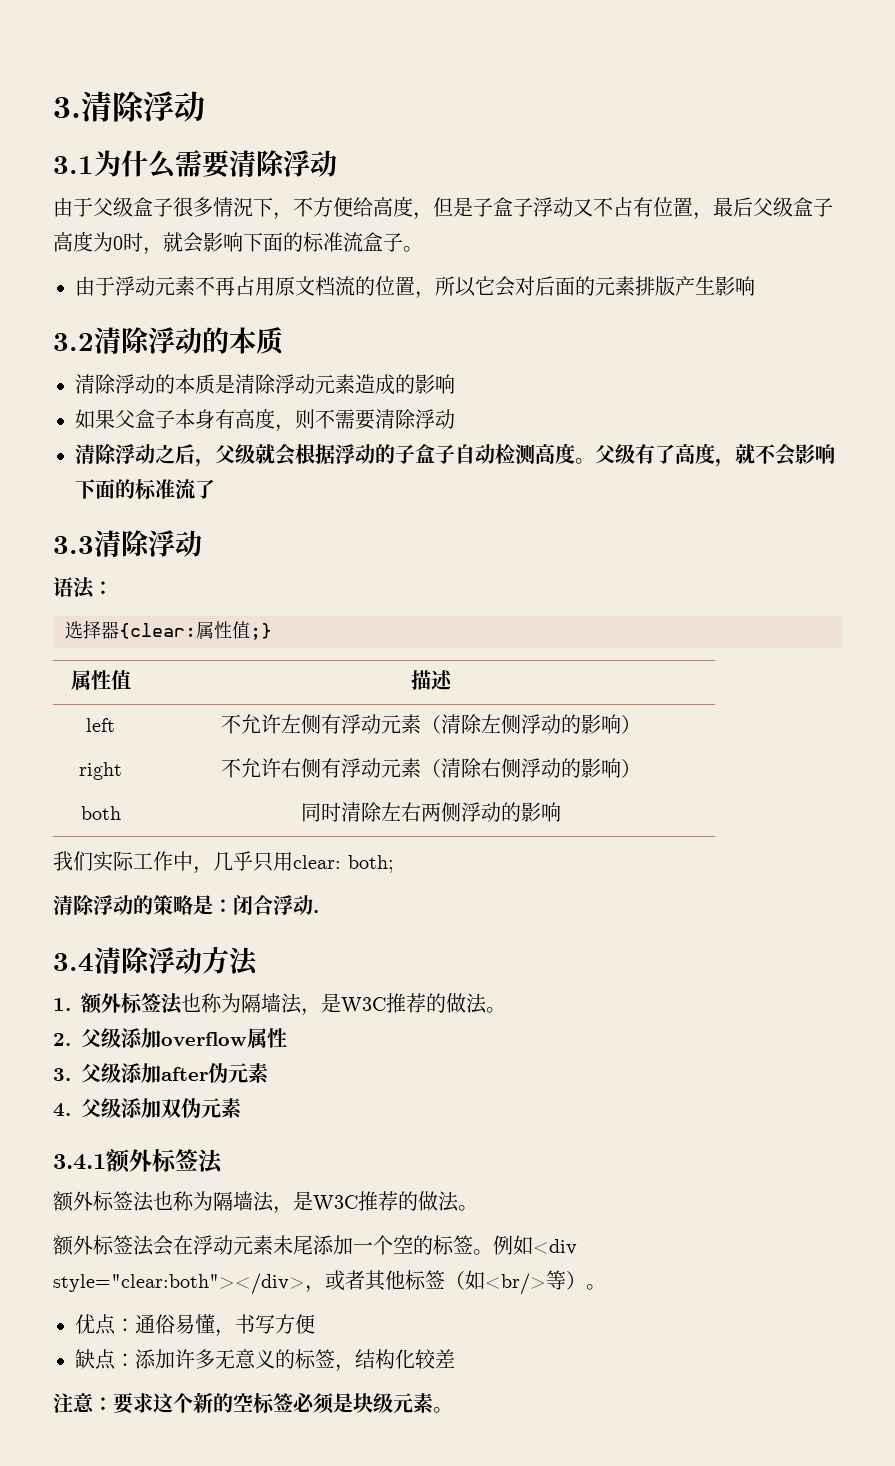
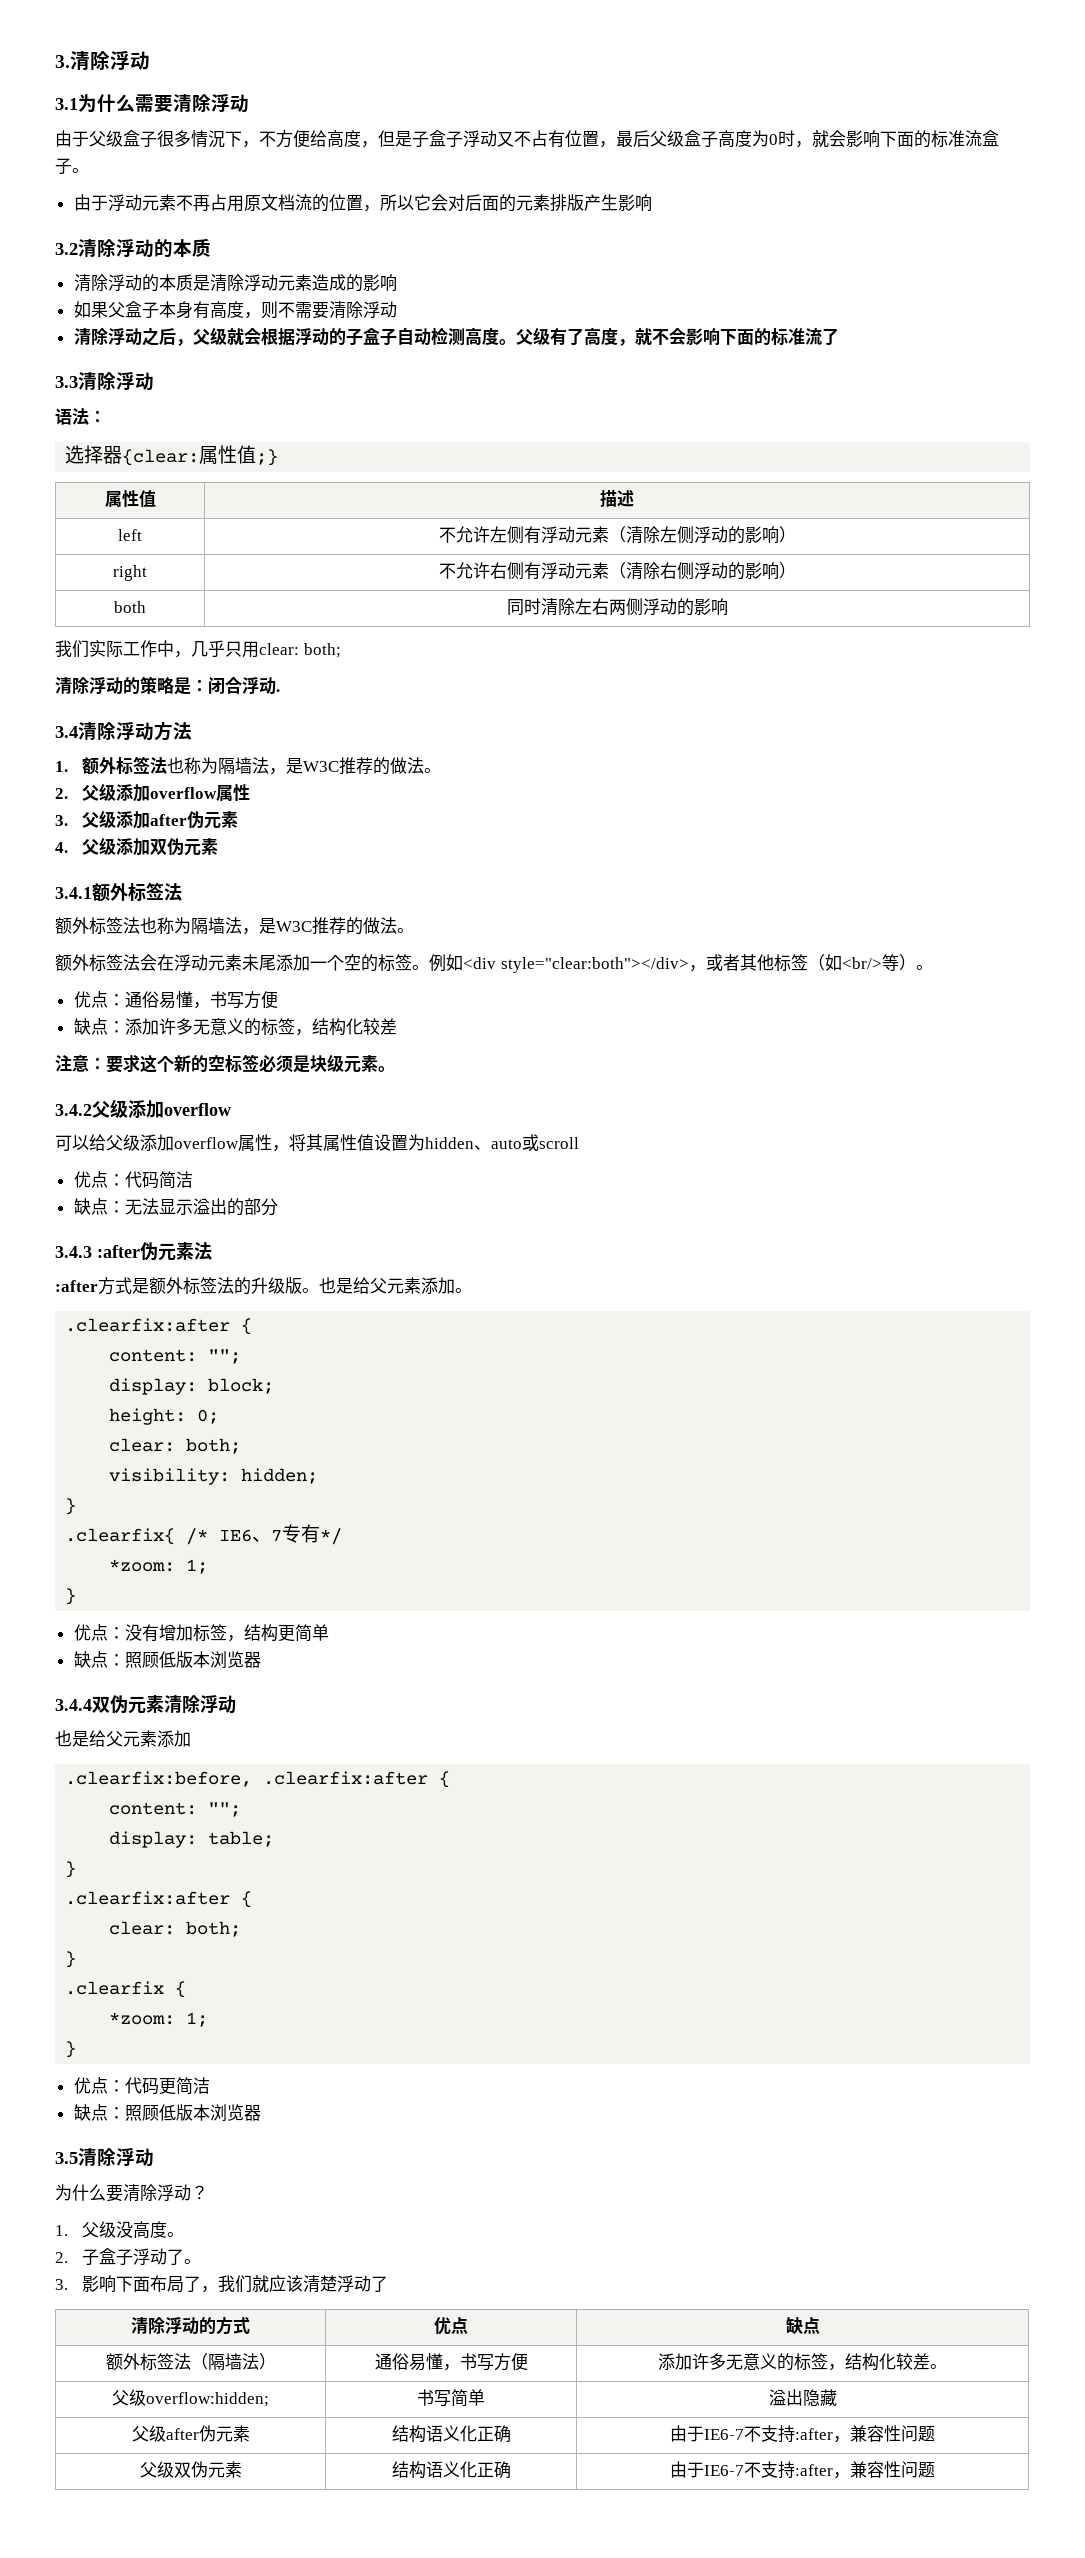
(453, 1410) none -> [55,1099,231,1118] [55,1134,579,1152] [73,1171,193,1189] [73,1198,278,1216] [55,1242,212,1261] [55,1277,472,1295] [65,1318,253,1335] [109,1349,242,1364] [109,1378,275,1395] [109,1408,220,1425] [109,1438,242,1454] [109,1468,319,1485] [65,1498,77,1515] [65,1524,343,1545] [109,1559,209,1574] [65,1588,77,1605] [73,1624,329,1642] [73,1651,261,1668] [55,1695,236,1714] [55,1730,191,1747] [65,1771,451,1788] [109,1802,242,1817] [109,1831,275,1848] [65,1861,77,1878] [65,1891,253,1908] [109,1921,242,1937] [65,1951,77,1968] [65,1981,187,1998] [109,2012,209,2027] [65,2041,77,2058] [73,2077,210,2095] [73,2104,261,2121] [55,2148,154,2167] [55,2184,208,2202] [55,2221,184,2239] [55,2248,201,2266] [55,2275,388,2293] [131,2316,250,2335] [434,2317,468,2335] [785,2317,820,2335] [105,2353,276,2371] [374,2353,528,2371] [658,2353,947,2371] [112,2389,269,2407] [417,2389,485,2407] [768,2389,837,2407] [131,2425,250,2442] [391,2425,511,2443] [670,2425,935,2443] [139,2461,242,2478] [391,2461,511,2479] [670,2461,935,2479] // 3.4.2父级添加overflow // 可以给父级添加overflow属性，将其属性值设置为hidden、auto或scroll // 优点：代码简洁 // 缺点：无法显示溢出的部分 // 3.4.3 :after伪元素法 // :after方式是额外标签法的升级版。也是给父元素添加。 // .clearfix:after { // content: ""; // display: block; // height: 0; // clear: both; // visibility: hidden; // } // .clearfix{ /* IE6、7专有*/ // *zoom: 1; // } // 优点：没有增加标签，结构更简单 // 缺点：照顾低版本浏览器 // 3.4.4双伪元素清除浮动 // 也是给父元素添加 // .clearfix:before, .clearfix:after { // content: ""; // display: table; // } // .clearfix:after { // clear: both; // } // .clearfix { // *zoom: 1; // } // 优点：代码更简洁 // 缺点：照顾低版本浏览器 // 3.5清除浮动 // 为什么要清除浮动？ // 1.父级没高度。 // 2.子盒子浮动了。 // 3.影响下面布局了，我们就应该清楚浮动了 // 清除浮动的方式 | 优点 | 缺点 // 额外标签法（隔墙法） | 通俗易懂，书写方便 | 添加许多无意义的标签，结构化较差。 // 父级overflow:hidden; | 书写简单 | 溢出隐藏 // 父级after伪元素 | 结构语义化正确 | 由于IE6-7不支持:after，兼容性问题 // 父级双伪元素 | 结构语义化正确 | 由于IE6-7不支持:after，兼容性问题

